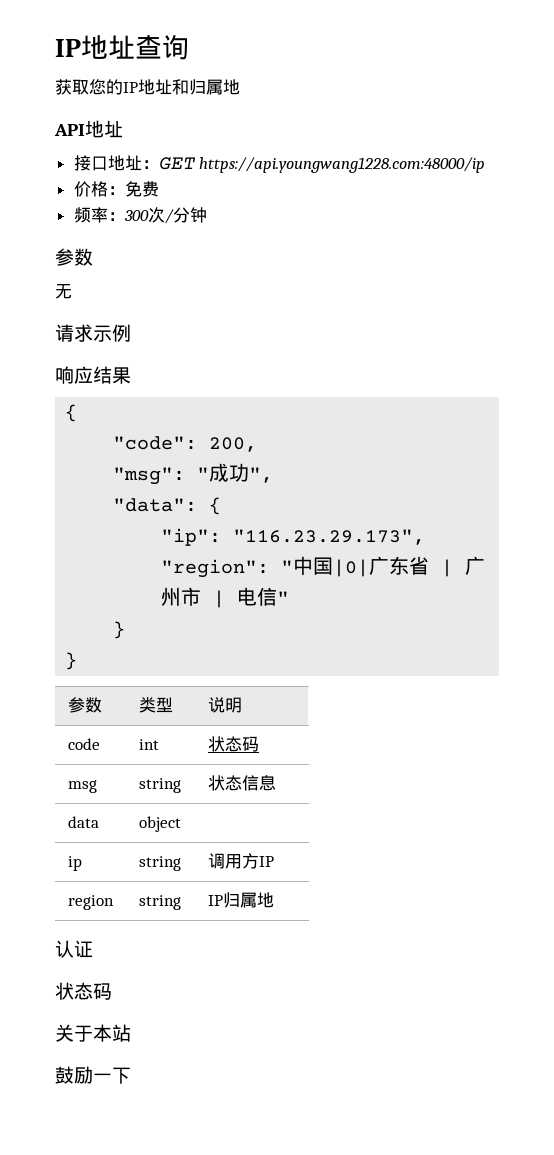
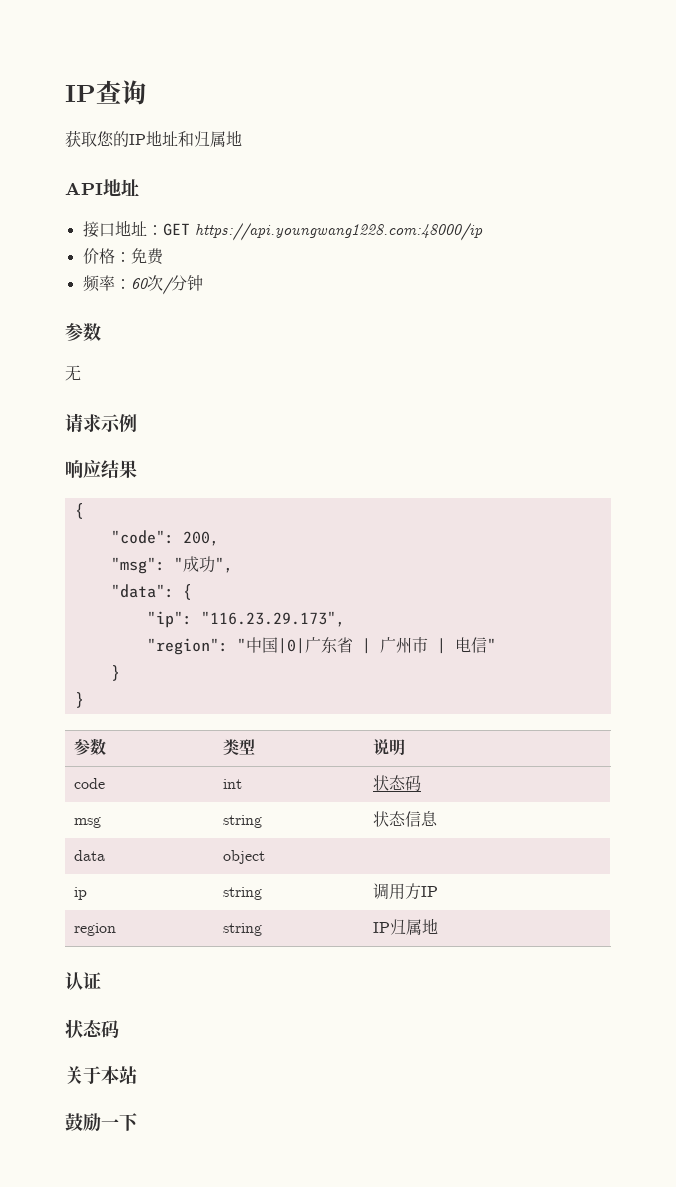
[55,35,135,59] IP地址 -> [65,85,96,102] IP
[123,210,149,221] 300 -> [130,278,148,289] 60

